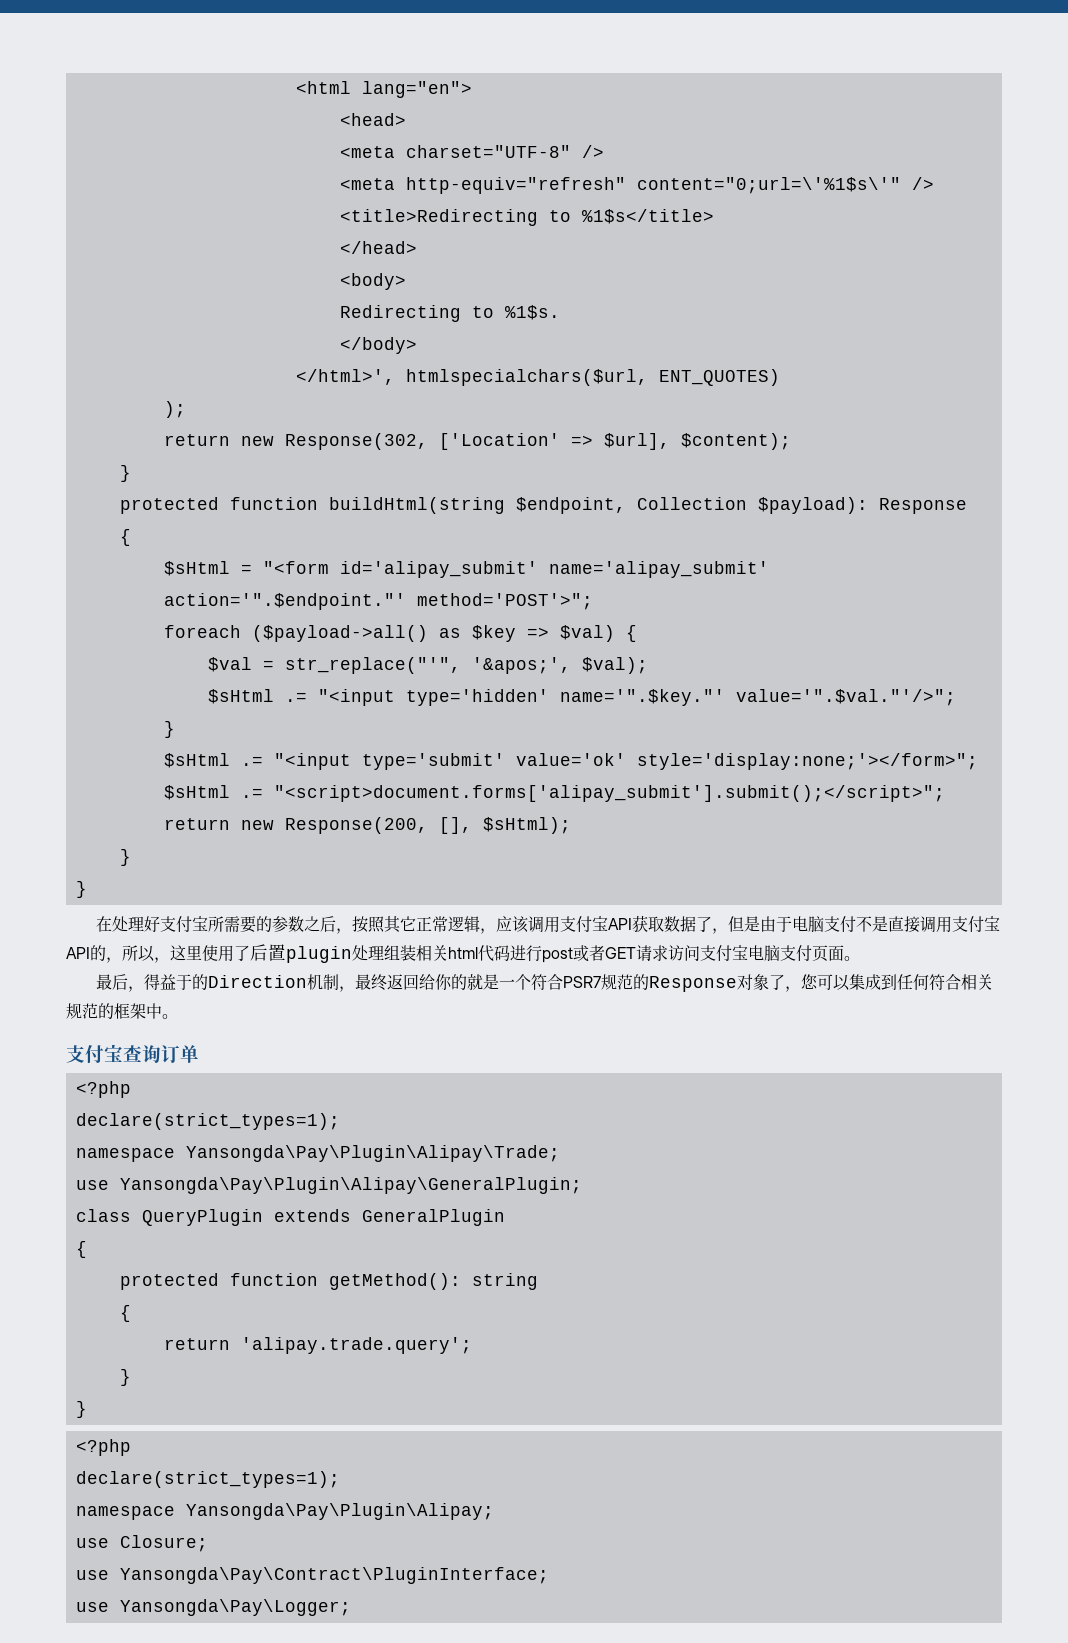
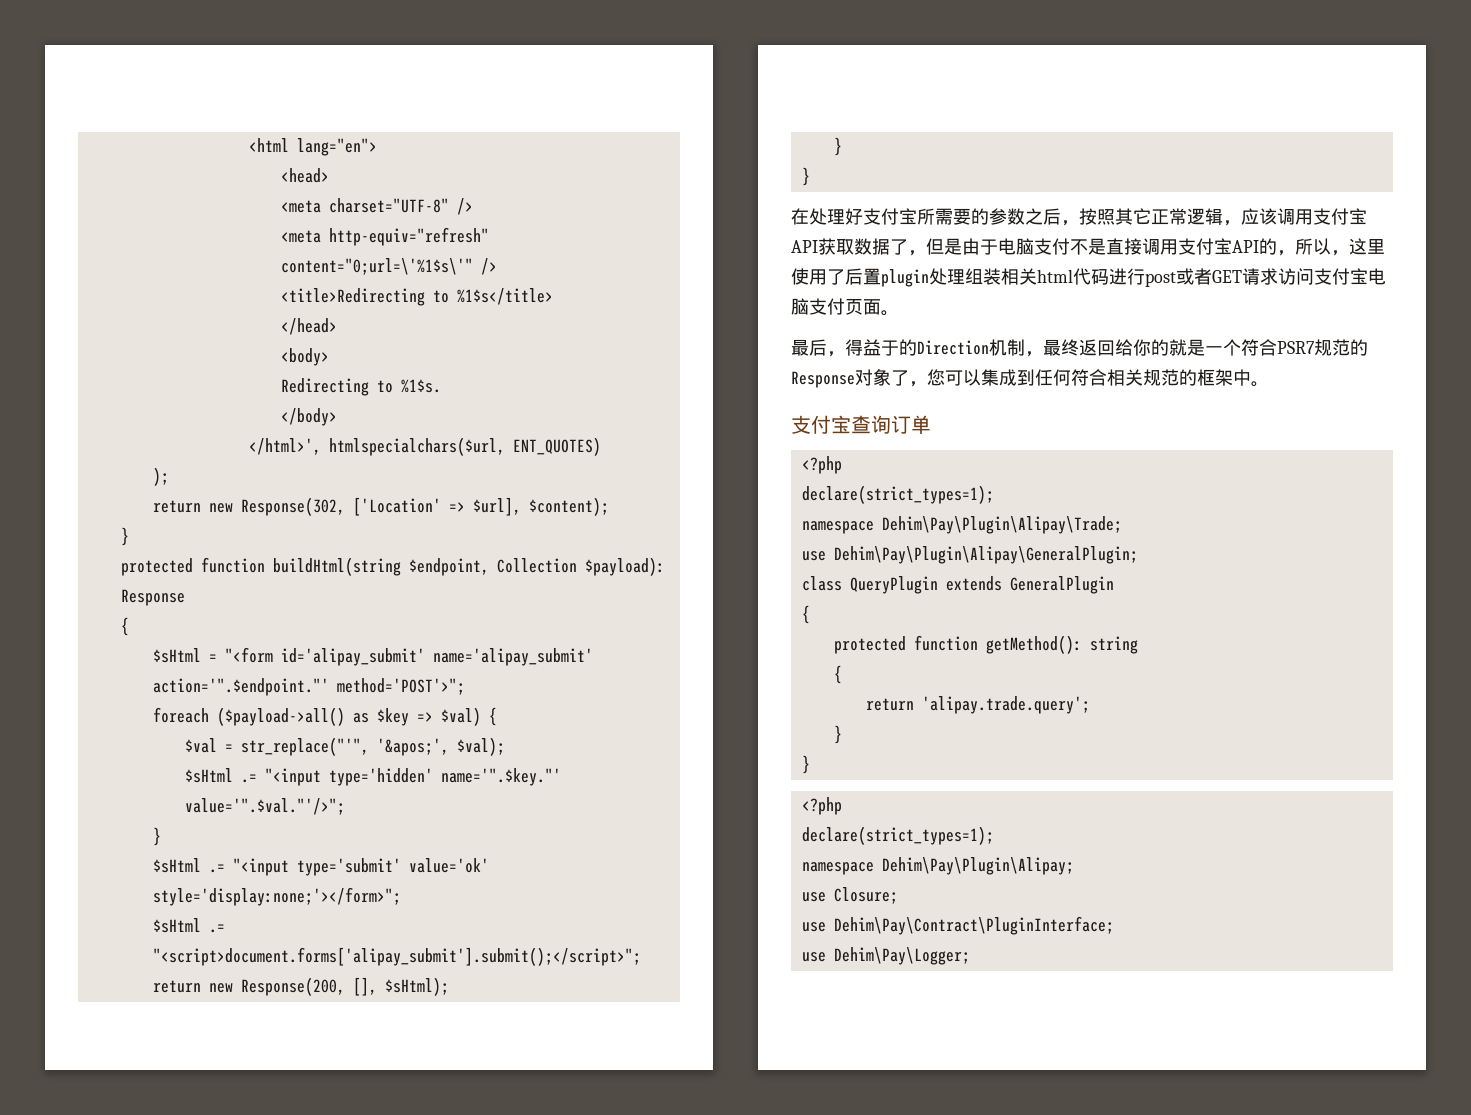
[185,1145,560,1162] [75,1177,582,1194] Yansongda\Pay\Plugin\Alipay\Trade; // use Yansongda\Pay\Plugin\Alipay\GeneralPlugin; -> [881,516,1122,534] [801,546,1138,564] Dehim\Pay\Plugin\Alipay\Trade; // use Dehim\Pay\Plugin\Alipay\GeneralPlugin;
[185,1503,494,1520] Yansongda\Pay\Plugin\Alipay; -> [881,857,1074,875] Dehim\Pay\Plugin\Alipay;
[119,1567,549,1584] [75,1599,351,1616] Yansongda\Pay\Contract\PluginInterface; // use Yansongda\Pay\Logger; -> [833,916,1114,935] [801,947,970,965] Dehim\Pay\Contract\PluginInterface; // use Dehim\Pay\Logger;

